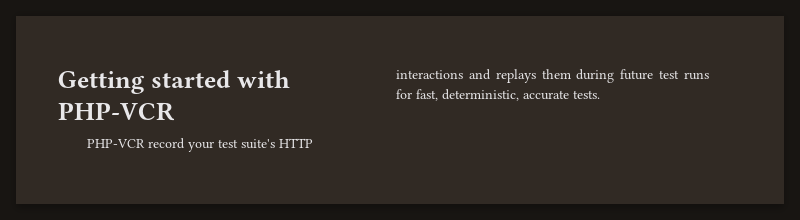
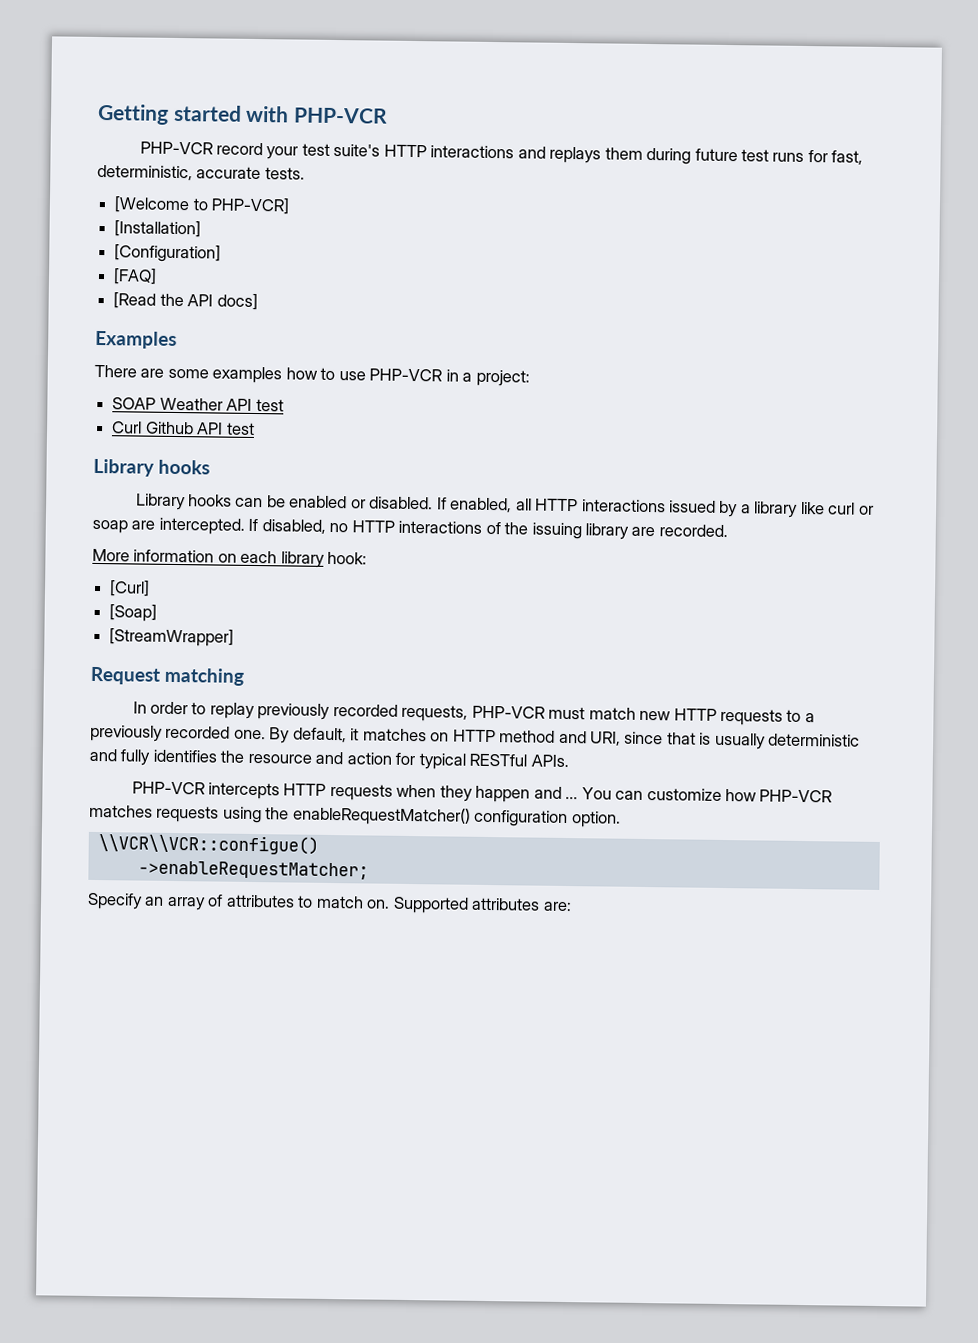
(600, 94) none -> [114,196,291,215] [114,220,202,238] [114,244,222,263] [113,268,158,285] [113,292,258,311] [95,330,177,349] [94,364,530,387] [112,397,284,412] [112,421,255,435] [93,458,210,477] [135,493,874,518] [92,517,728,540] [92,548,368,568] [109,580,151,597] [109,604,158,622] [109,628,235,647] [90,666,245,686] [132,701,815,726] [90,724,861,750] [89,748,569,770] [131,781,833,803] [89,804,621,828] [97,834,319,855] [137,860,369,880] [87,892,572,914] // [Welcome to PHP-VCR] // [Installation] // [Configuration] // [FAQ] // [Read the API docs] // Examples // There are some examples how to use PHP-VCR in a project: // SOAP Weather API test // Curl Github API test // Library hooks // Library hooks can be enabled or disabled. If enabled, all HTTP interactions issued by a library like curl or soap are intercepted. If disabled, no HTTP interactions of the issuing library are recorded. // More information on each library hook: // [Curl] // [Soap] // [StreamWrapper] // Request matching // In order to replay previously recorded requests, PHP-VCR must match new HTTP requests to a previously recorded one. By default, it matches on HTTP method and URI, since that is usually deterministic and fully identifies the resource and action for typical RESTful APIs. // PHP-VCR intercepts HTTP requests when they happen and ... You can customize how PHP-VCR matches requests using the enableRequestMatcher() configuration option. // \\VCR\\VCR::configue() // ->enableRequestMatcher; // Specify an array of attributes to match on. Supported attributes are:

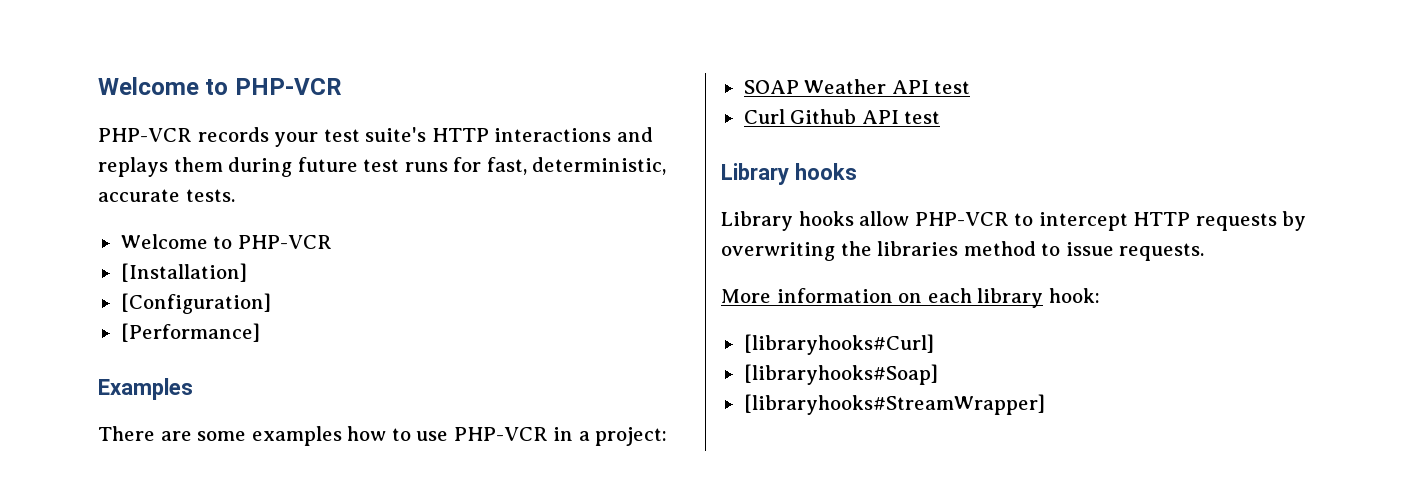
[97,103,290,125] Getting started with -> [98,77,229,95] Welcome to
[216,142,264,156] record -> [197,127,269,142] records
[114,196,291,215] [Welcome to PHP-VCR] -> [120,234,332,249] Welcome to PHP-VCR
[113,268,158,285] [113,292,258,311] [FAQ] // [Read the API docs] -> [120,323,260,342] [Performance]
[235,495,874,518] [92,517,728,540] can be enabled or disabled. If enabled, all HTTP interactions issued by a library like curl or soap are intercepted. If disabled, no HTTP interactions of the issuing library are recorded. -> [859,211,1307,231] [721,241,1205,261] allow PHP-VCR to intercept HTTP requests by overwriting the libraries method to issue requests.
[109,580,151,597] [109,604,158,622] [109,628,235,647] [90,666,245,686] [132,701,815,726] [90,724,861,750] [89,748,569,770] [131,781,833,803] [89,804,621,828] [97,834,319,855] [137,860,369,880] [87,892,572,914] [Curl] // [Soap] // [StreamWrapper] // Request matching // In order to replay previously recorded requests, PHP-VCR must match new HTTP requests to a previously recorded one. By default, it matches on HTTP method and URI, since that is usually deterministic and fully identifies the resource and action for typical RESTful APIs. // PHP-VCR intercepts HTTP requests when they happen and ... You can customize how PHP-VCR matches requests using the enableRequestMatcher() configuration option. // \\VCR\\VCR::configue() // ->enableRequestMatcher; // Specify an array of attributes to match on. Supported attributes are: -> [743,334,934,355] [743,364,938,385] [743,394,1045,415] [libraryhooks#Curl] // [libraryhooks#Soap] // [libraryhooks#StreamWrapper]

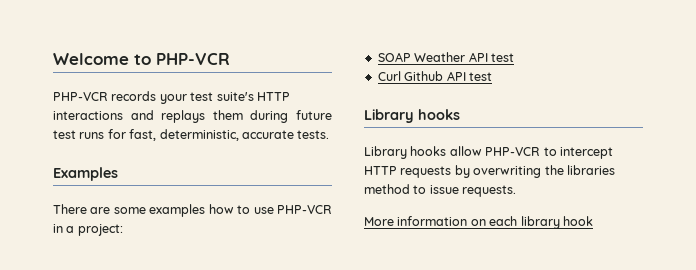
[120,234,332,249] [120,263,247,282] [120,293,271,314] [120,323,260,342] // Welcome to PHP-VCR // [Installation] // [Configuration] // [Performance] -> (330, 134) none
[1048,288,1100,303] [743,334,934,355] [743,364,938,385] [743,394,1045,415] hook: // [libraryhooks#Curl] // [libraryhooks#Soap] // [libraryhooks#StreamWrapper] -> [562,216,593,226] hook

